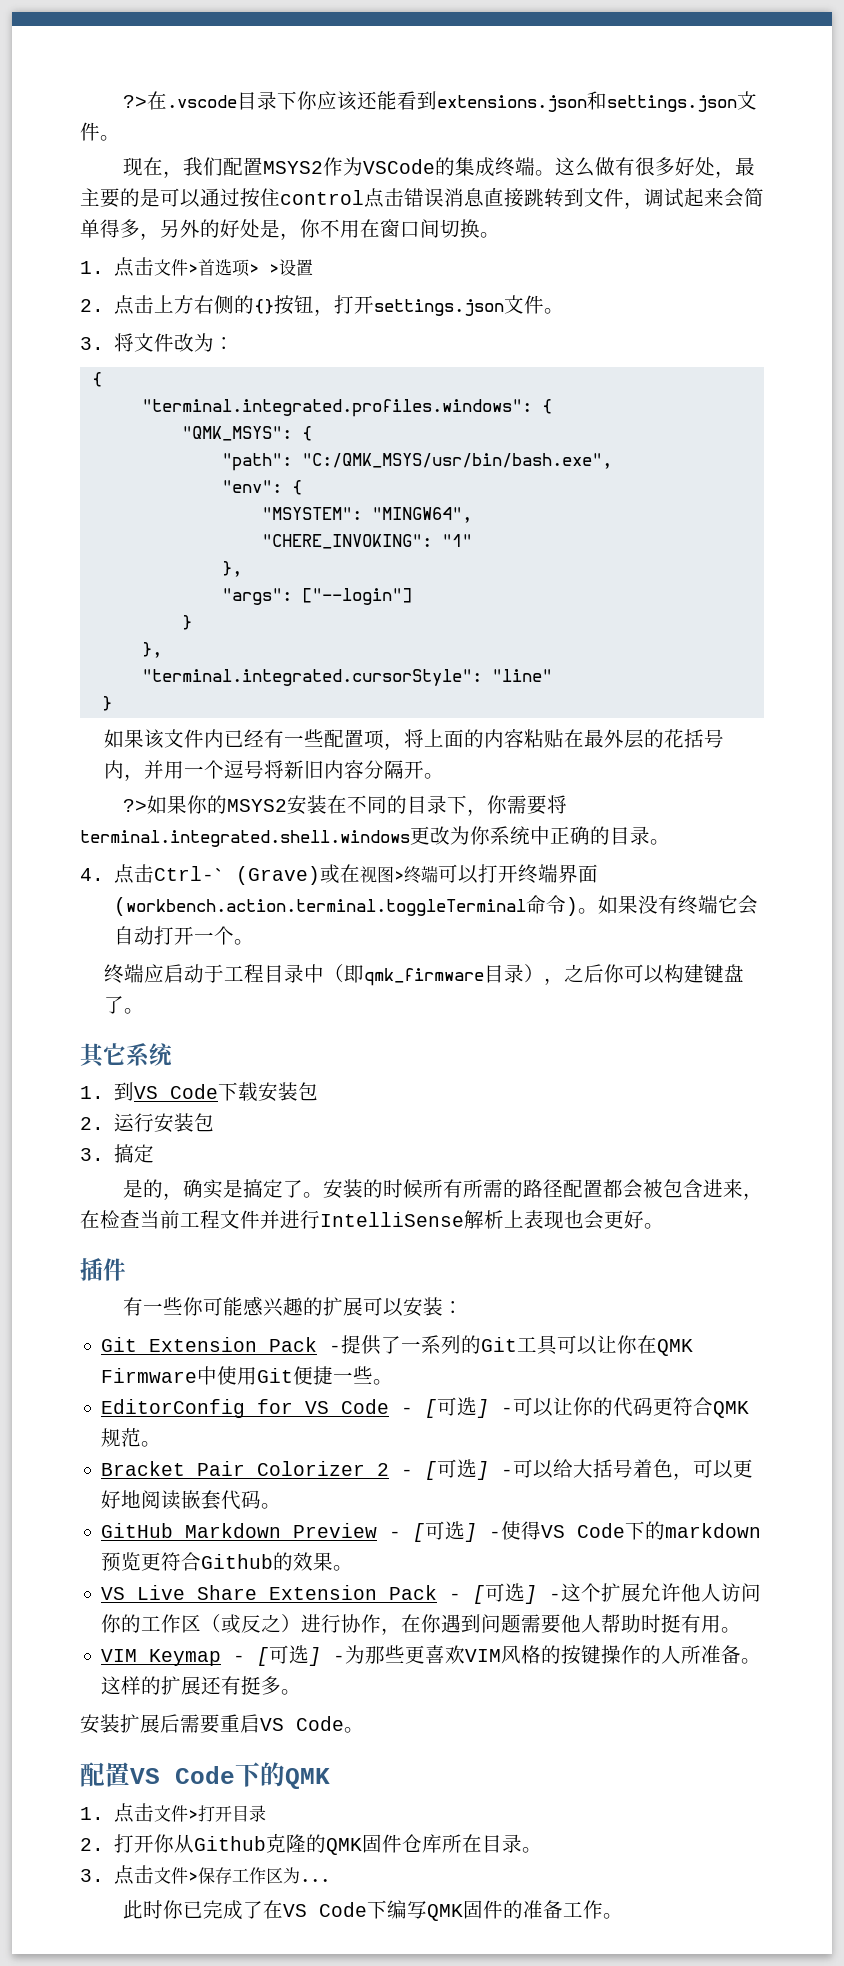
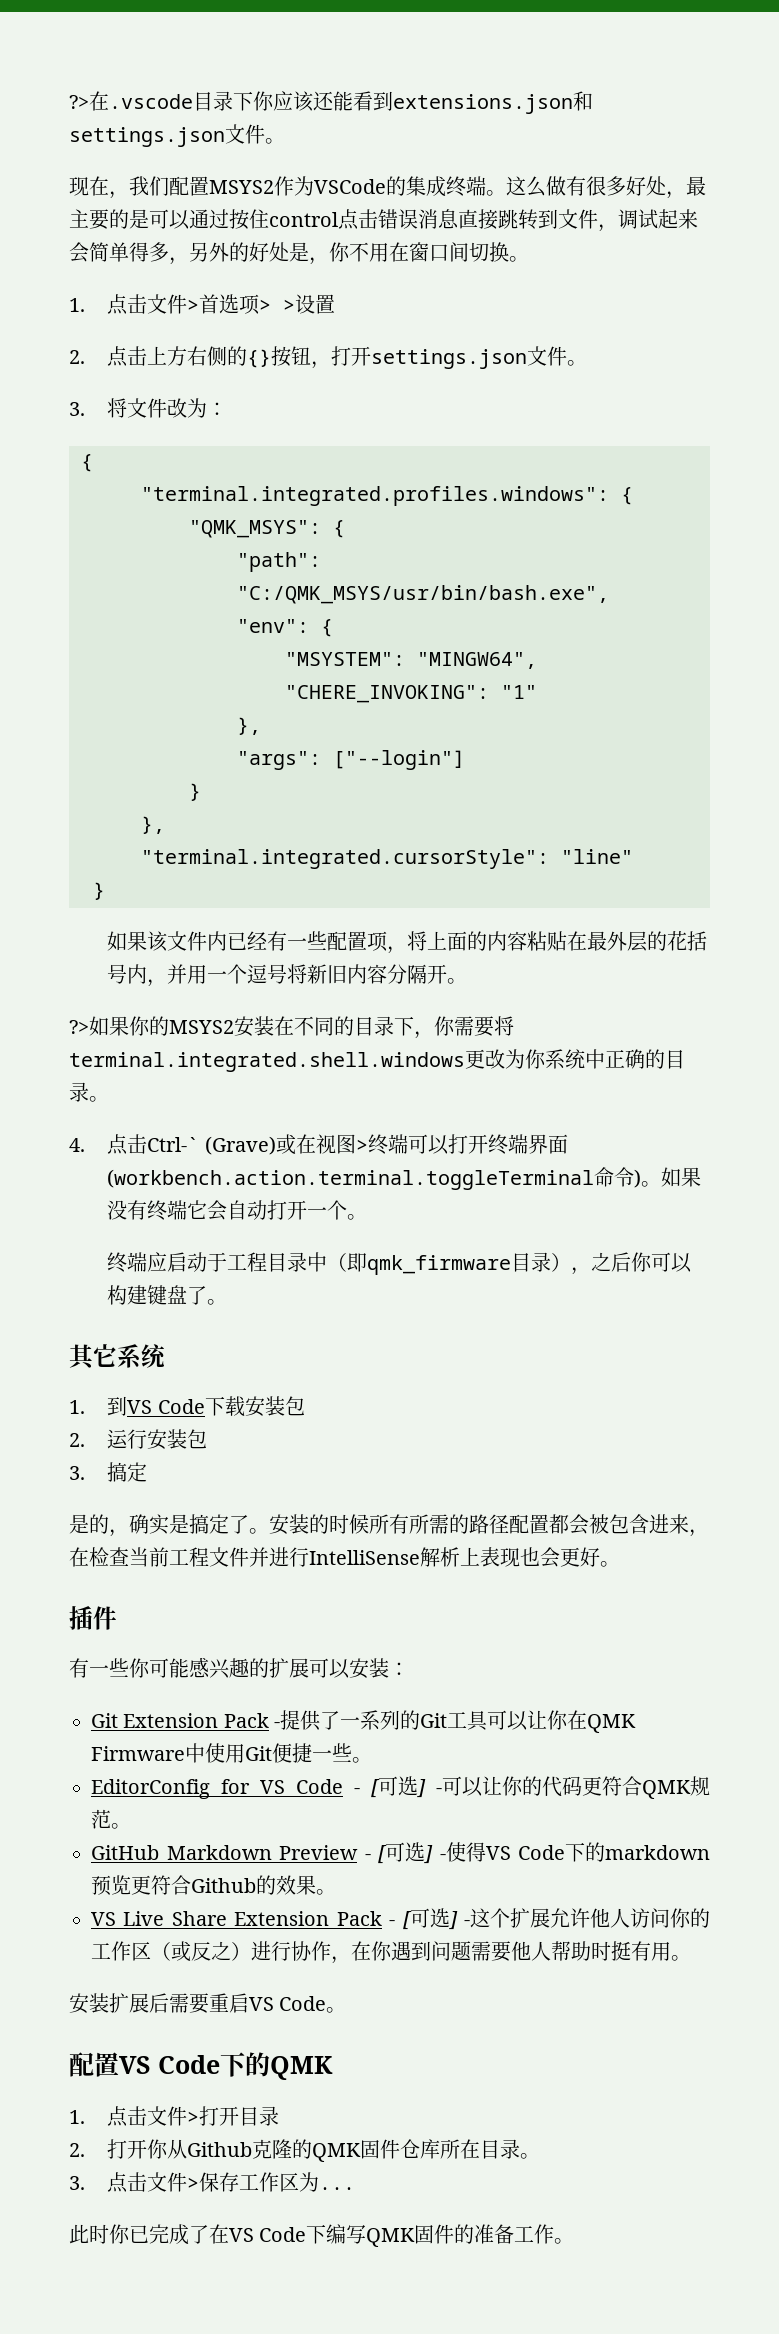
[101,1459,754,1480] [101,1490,282,1510] // Bracket Pair Colorizer 2 - [可选] -可以给大括号着色，可以更好地阅读嵌套代码。 -> (131, 1826) none
[101,1645,762,1666] [101,1676,302,1695] // VIM Keymap - [可选] -为那些更喜欢VIM风格的按键操作的人所准备。这样的扩展还有挺多。 -> (691, 1958) none

